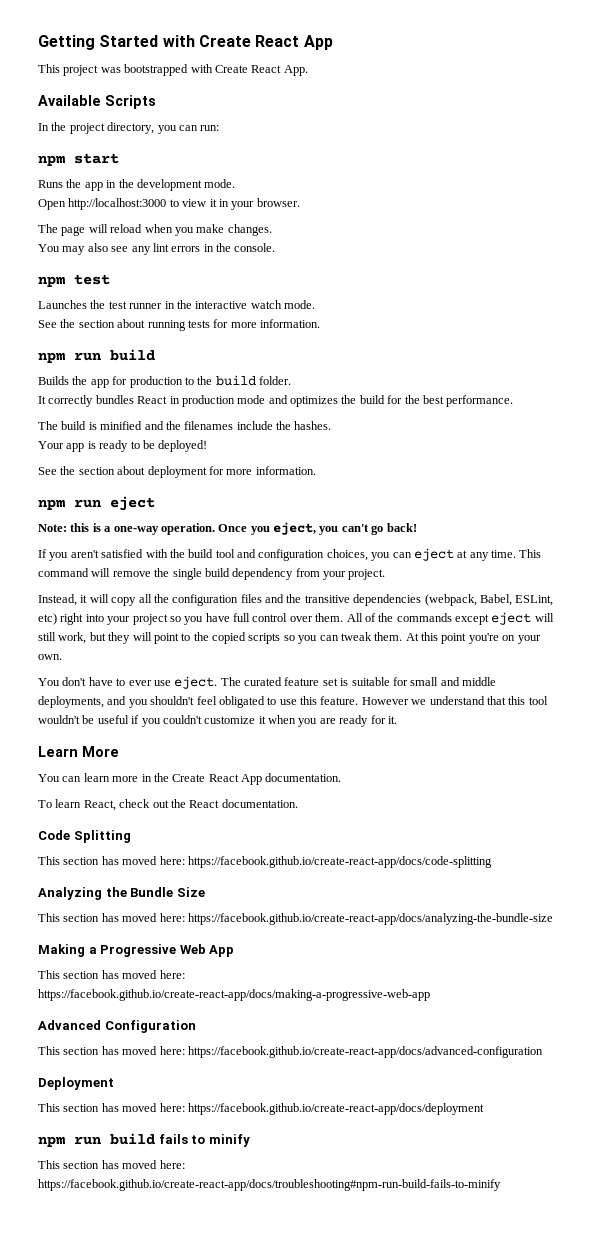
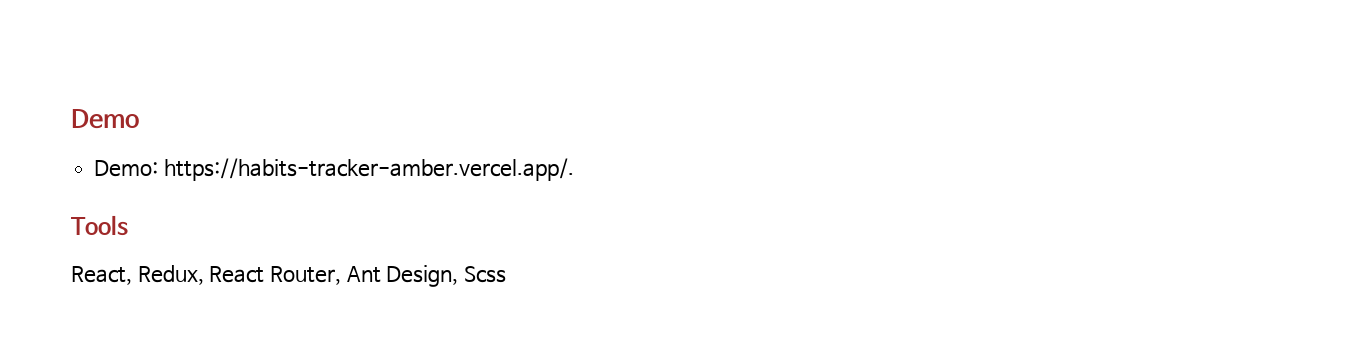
[38,35,333,50] [38,64,308,76] [38,95,156,109] [38,122,220,134] [38,153,119,166] [38,179,236,191] [38,198,300,210] [38,224,272,236] [38,243,276,255] [38,274,110,287] [38,300,315,309] [38,319,320,331] [38,349,155,363] [38,375,291,388] [38,395,514,407] [38,421,332,430] [38,440,208,452] [38,466,316,478] [38,496,155,511] [38,522,417,535] [38,548,542,561] [38,568,386,580] [38,594,554,606] [38,612,554,625] [38,632,541,644] [38,654,62,660] [38,676,496,689] [38,696,548,708] [38,715,397,727] [38,746,119,757] [38,773,342,785] [38,799,298,811] [38,830,131,843] [38,856,492,868] [38,887,205,900] [38,913,553,925] [38,944,235,957] [38,970,185,979] [38,989,430,1001] [38,1020,196,1033] [38,1046,543,1058] [38,1077,114,1090] [38,1103,484,1115] [38,1133,250,1147] [38,1160,185,1169] [38,1179,501,1191] Getting Started with Create React App // This project was bootstrapped with Create React App. // Available Scripts // In the project directory, you can run: // npm start // Runs the app in the development mode. // Open http://localhost:3000 to view it in your browser. // The page will reload when you make changes. // You may also see any lint errors in the console. // npm test // Launches the test runner in the interactive watch mode. // See the section about running tests for more information. // npm run build // Builds the app for production to the build folder. // It correctly bundles React in production mode and optimizes the build for the best performance. // The build is minified and the filenames include the hashes. // Your app is ready to be deployed! // See the section about deployment for more information. // npm run eject // Note: this is a one-way operation. Once you eject, you can't go back! // If you aren't satisfied with the build tool and configuration choices, you can eject at any time. This command will remove the single build dependency from your project. // Instead, it will copy all the configuration files and the transitive dependencies (webpack, Babel, ESLint, etc) right into your project so you have full control over them. All of the commands except eject will still work, but they will point to the copied scripts so you can tweak them. At this point you're on your own. // You don't have to ever use eject. The curated feature set is suitable for small and middle deployments, and you shouldn't feel obligated to use this feature. However we understand that this tool wouldn't be useful if you couldn't customize it when you are ready for it. // Learn More // You can learn more in the Create React App documentation. // To learn React, check out the React documentation. // Code Splitting // This section has moved here: https://facebook.github.io/create-react-app/docs/code-splitting // Analyzing the Bundle Size // This section has moved here: https://facebook.github.io/create-react-app/docs/analyzing-the-bundle-size // Making a Progressive Web App // This section has moved here: https://facebook.github.io/create-react-app/docs/making-a-progressive-web-app // Advanced Configuration // This section has moved here: https://facebook.github.io/create-react-app/docs/advanced-configuration // Deployment // This section has moved here: https://facebook.github.io/create-react-app/docs/deployment // npm run build fails to minify // This section has moved here: https://facebook.github.io/create-react-app/docs/troubleshooting#npm-run-build-fails-to-minify -> [71,109,139,129] [94,158,574,181] [71,215,128,236] [71,265,507,287] Demo // Demo: https://habits-tracker-amber.vercel.app/. // Tools // React, Redux, React Router, Ant Design, Scss

